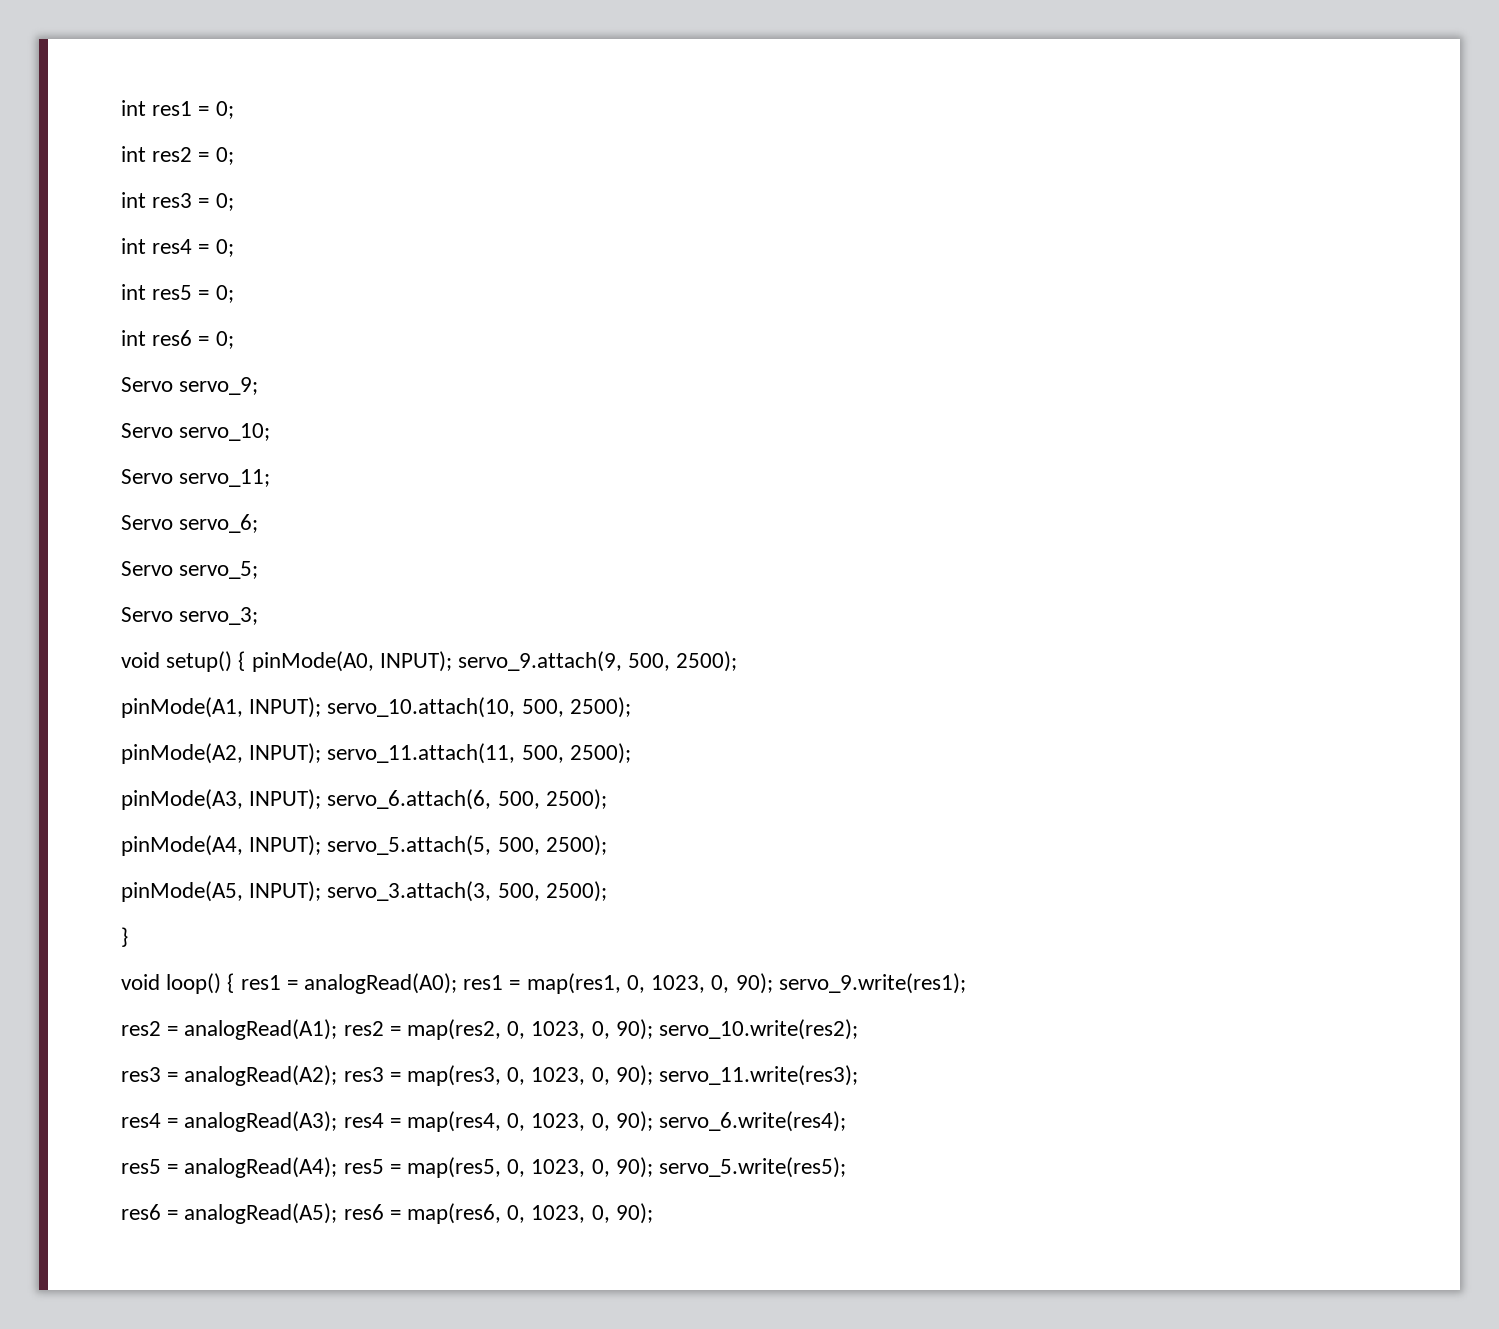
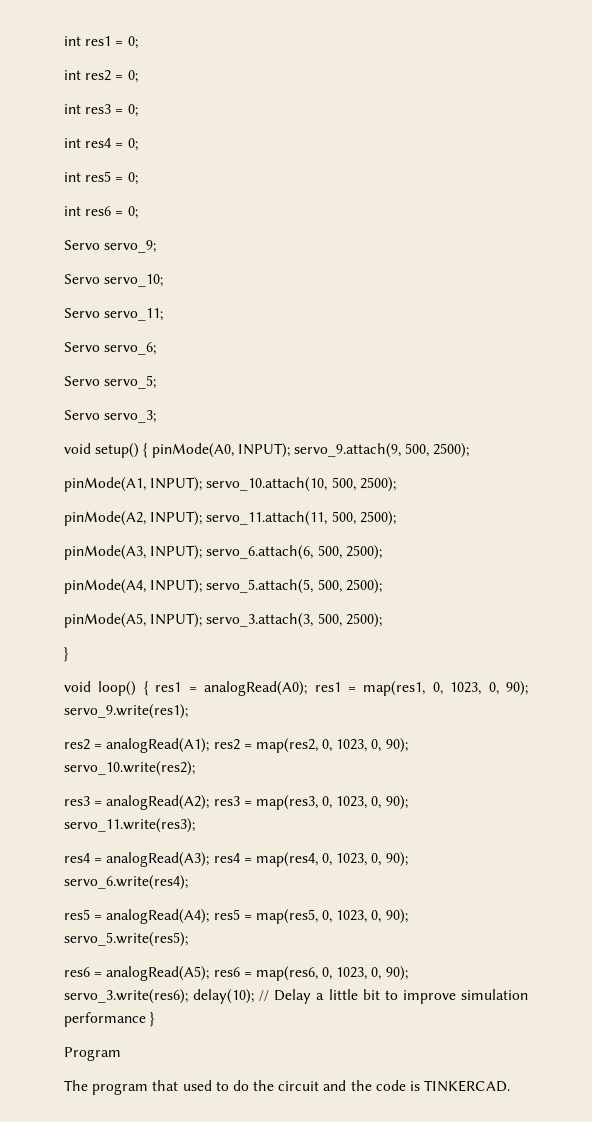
(653, 1213) none -> [64,989,528,1004] [64,1012,156,1027] [64,1047,121,1061] [64,1080,511,1095] servo_3.write(res6); delay(10); // Delay a little bit to improve simulation performance } // Program // The program that used to do the circuit and the code is TINKERCAD.

